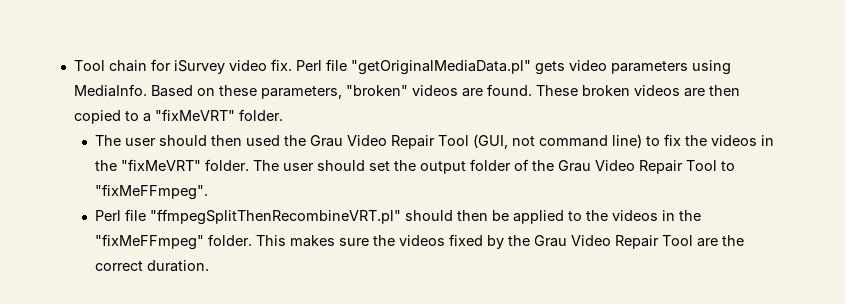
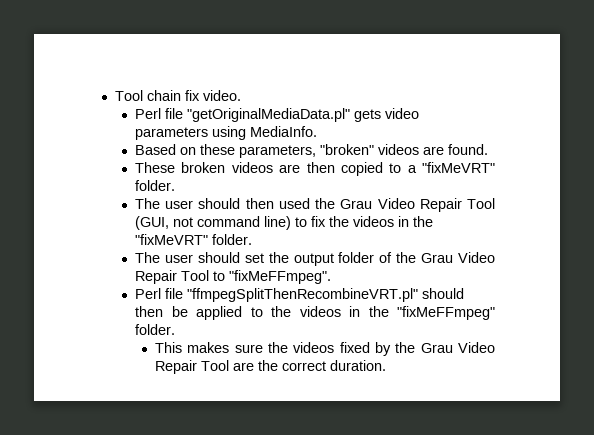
[150,59,292,74] for iSurvey video fix. -> [184,90,241,101] fix video. //
(147, 90) none -> (318, 131) //
(532, 90) none -> (489, 149) //
(249, 165) none -> (253, 239) //
(252, 240) none -> (176, 329) //

